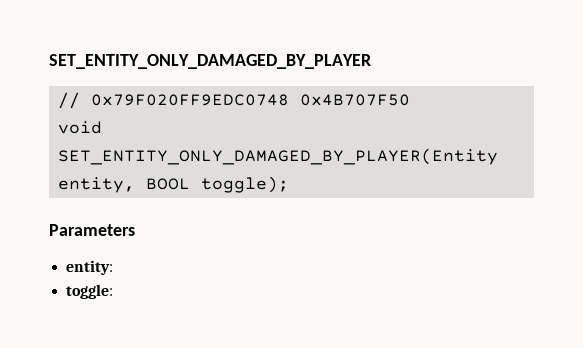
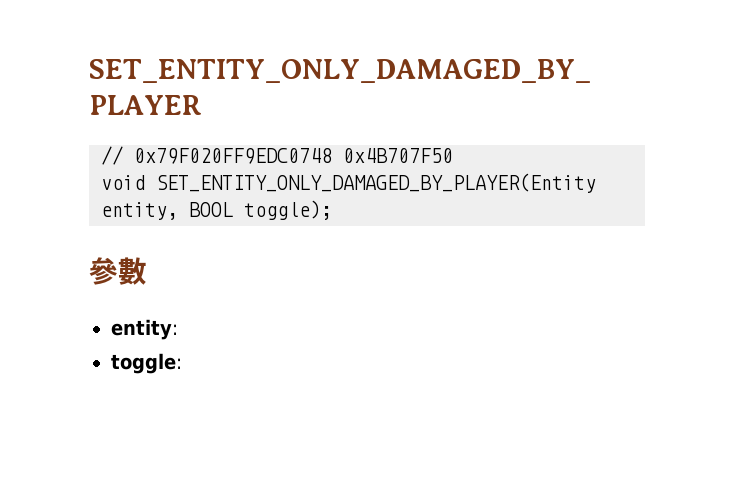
[49,224,135,236] Parameters -> [89,257,147,285] 參數

